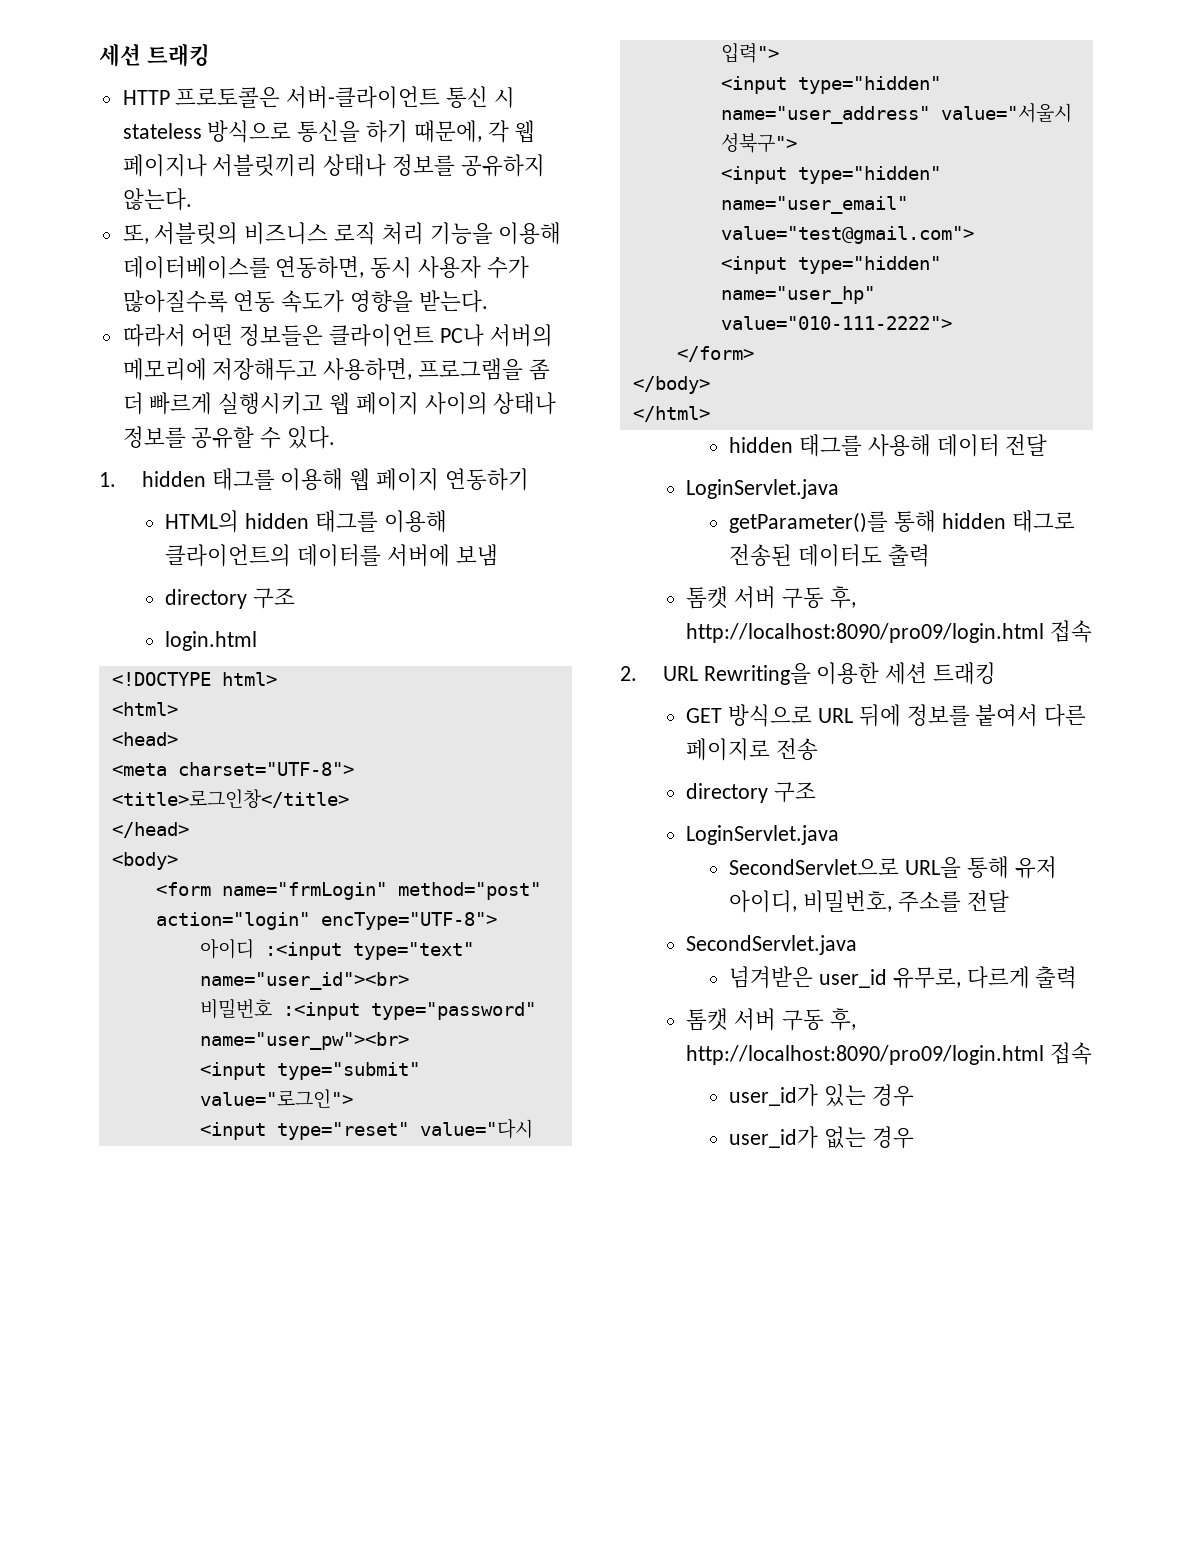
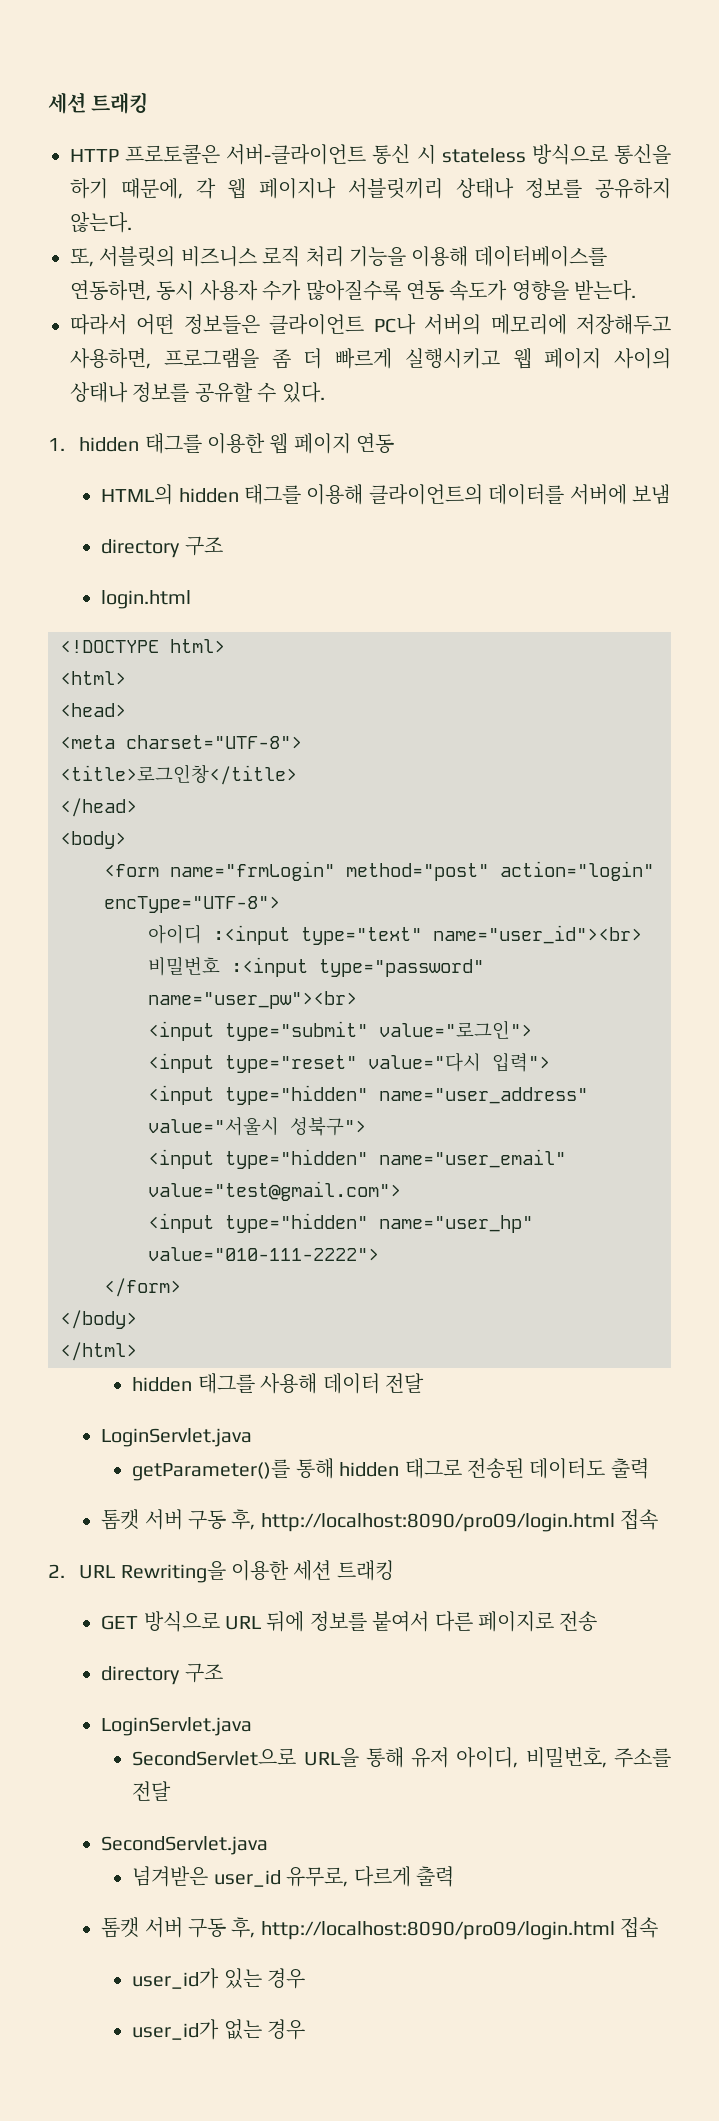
[280,468,529,491] 이용해 웹 페이지 연동하기 -> [206,433,395,454] 이용한 웹 페이지 연동

